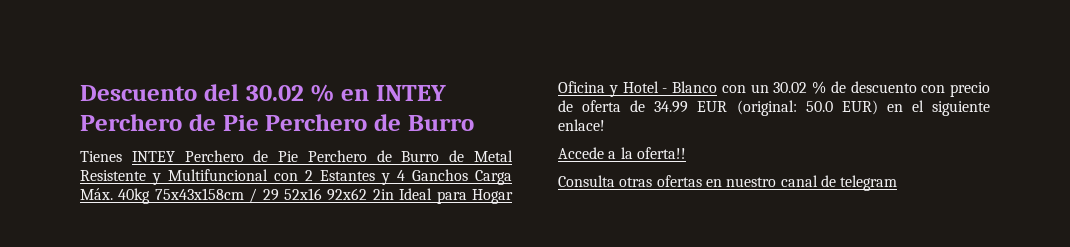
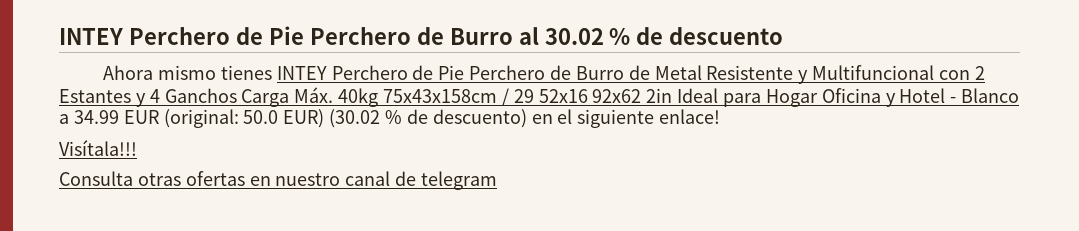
[80,84,446,102] [80,114,474,131] [80,151,122,162] Descuento del 30.02 % en INTEY Perchero de Pie Perchero de Burro // Tienes -> [59,26,784,45] [103,65,272,80] INTEY Perchero de Pie Perchero de Burro al 30.02 % de descuento // Ahora mismo tienes
[721,81,990,97] [558,100,646,112] con un 30.02 % de descuento con precio de oferta de -> [59,114,69,124] a
(878, 107) none -> [329,109,527,128] (30.02 % de descuento)
[558,147,686,159] Accede a la oferta!! -> [59,140,137,156] Visítala!!!

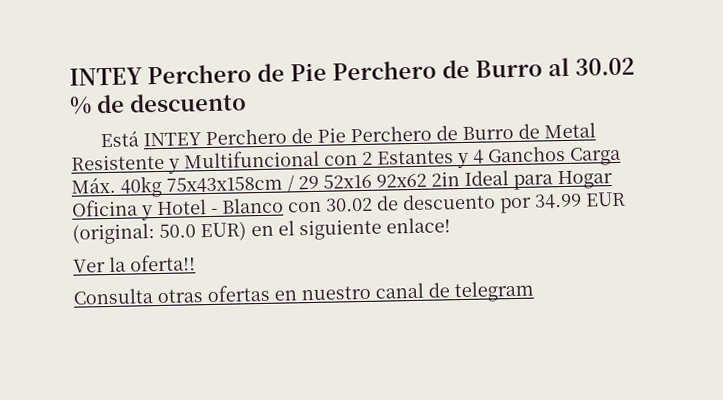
[103,65,272,80] Ahora mismo tienes -> [99,130,139,148] Está
[59,114,69,124] a -> [288,193,532,214] con 30.02 de descuento por
[329,109,527,128] (30.02 % de descuento) -> (247, 231) none
[59,140,137,156] Visítala!!! -> [73,254,196,273] Ver la oferta!!

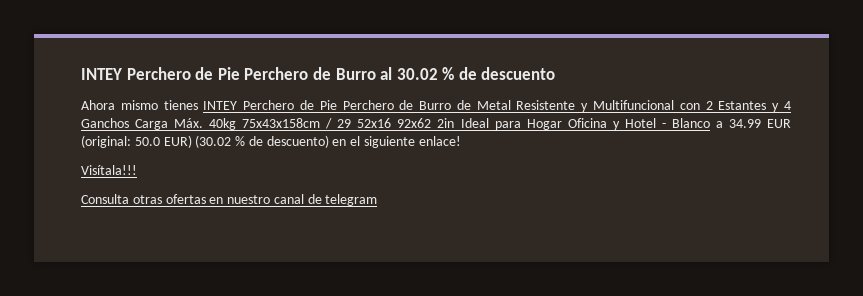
[99,130,139,148] Está -> [81,100,198,110] Ahora mismo tienes
[288,193,532,214] con 30.02 de descuento por -> [715,121,723,128] a
(247, 231) none -> [195,135,329,148] (30.02 % de descuento)
[73,254,196,273] Ver la oferta!! -> [81,165,137,175] Visítala!!!

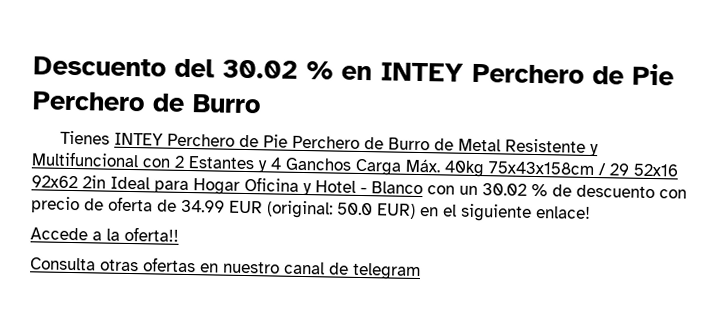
[81,67,556,80] [81,100,198,110] INTEY Perchero de Pie Perchero de Burro al 30.02 % de descuento // Ahora mismo tienes -> [33,56,674,86] [32,91,261,114] [59,130,110,145] Descuento del 30.02 % en INTEY Perchero de Pie Perchero de Burro // Tienes
[715,121,723,128] a -> [427,183,687,199] [31,196,177,214] con un 30.02 % de descuento con precio de oferta de
[195,135,329,148] (30.02 % de descuento) -> (416, 211) none
[81,165,137,175] Visítala!!! -> [30,226,179,242] Accede a la oferta!!

